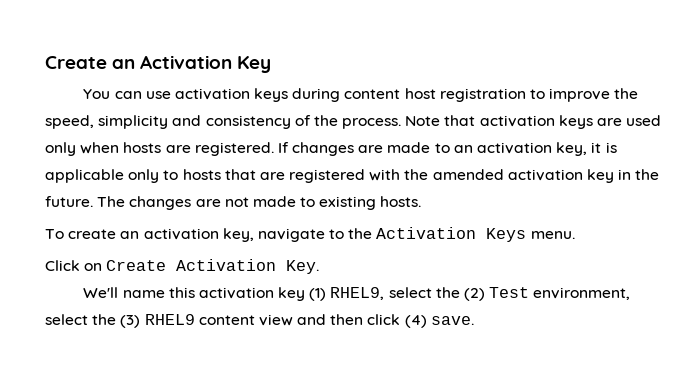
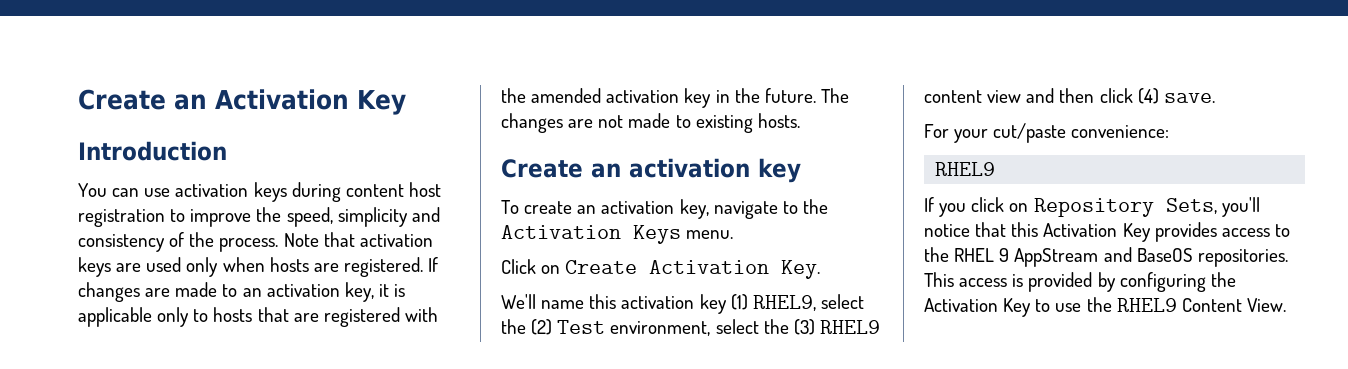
(272, 64) none -> [78,141,227,161] // Introduction
(422, 201) none -> [501,158,801,183] // Create an activation key
(474, 320) none -> [924,123,1170,143] [935,162,996,176] [924,197,1260,217] [924,222,1290,242] [924,247,1288,267] [924,272,1236,292] [924,297,1286,317] // For your cut/paste convenience: // RHEL9 // If you click on Repository Sets, you'll notice that this Activation Key provides access to the RHEL 9 AppStream and BaseOS repositories. This access is provided by configuring the Activation Key to use the RHEL9 Content View.

